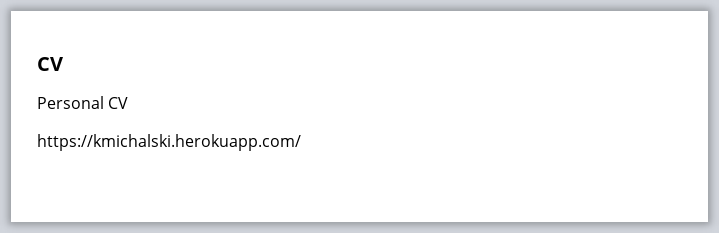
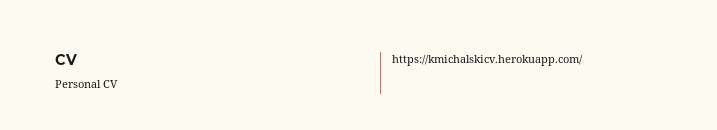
[37,134,301,151] https://kmichalski.herokuapp.com/ -> [392,55,583,66] https://kmichalskicv.herokuapp.com/

